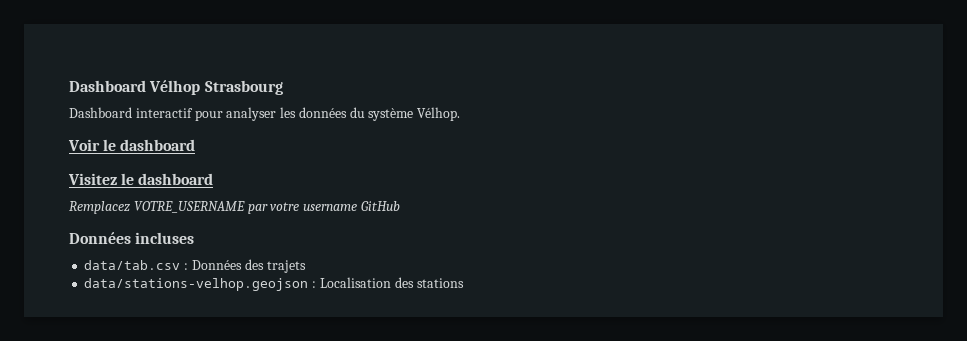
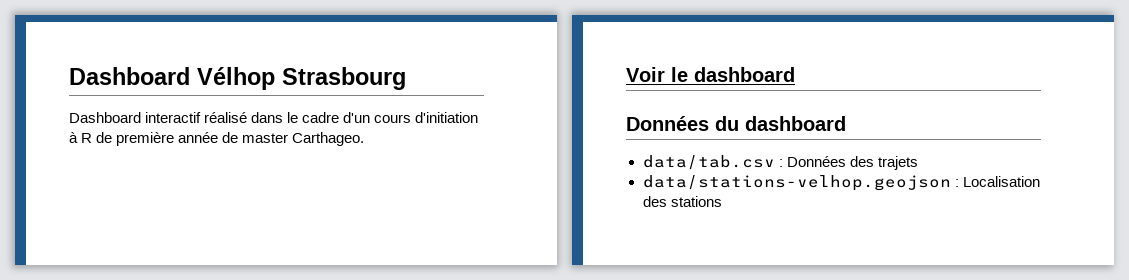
[194,107,461,121] pour analyser les données du système Vélhop. -> [204,112,479,123] [69,132,365,146] réalisé dans le cadre d'un cours d'initiation à R de première année de master Carthageo.
[68,173,214,185] [69,201,400,214] [69,232,195,244] Visitez le dashboard // Remplacez VOTRE_USERNAME par votre username GitHub // Données incluses -> [626,116,846,131] Données du dashboard

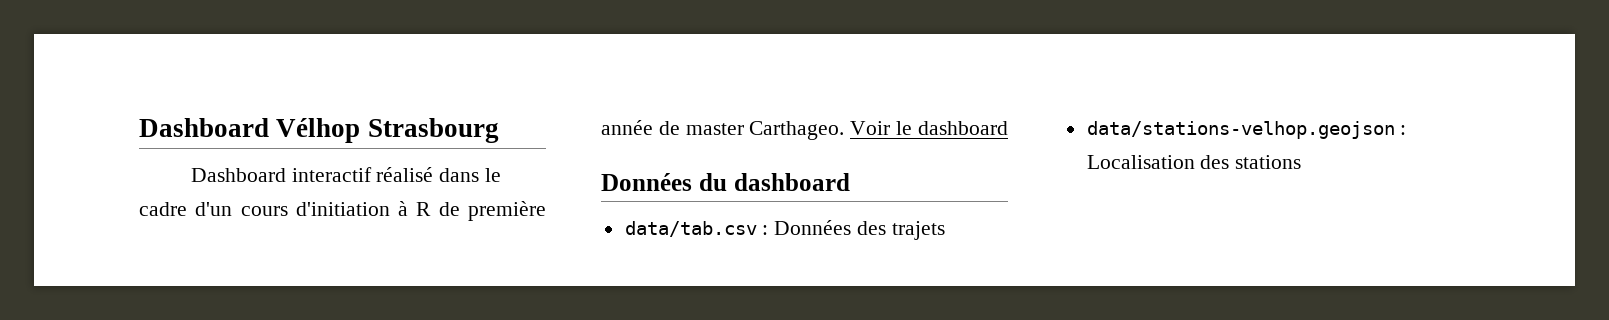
(365, 139) // -> (845, 130) none

